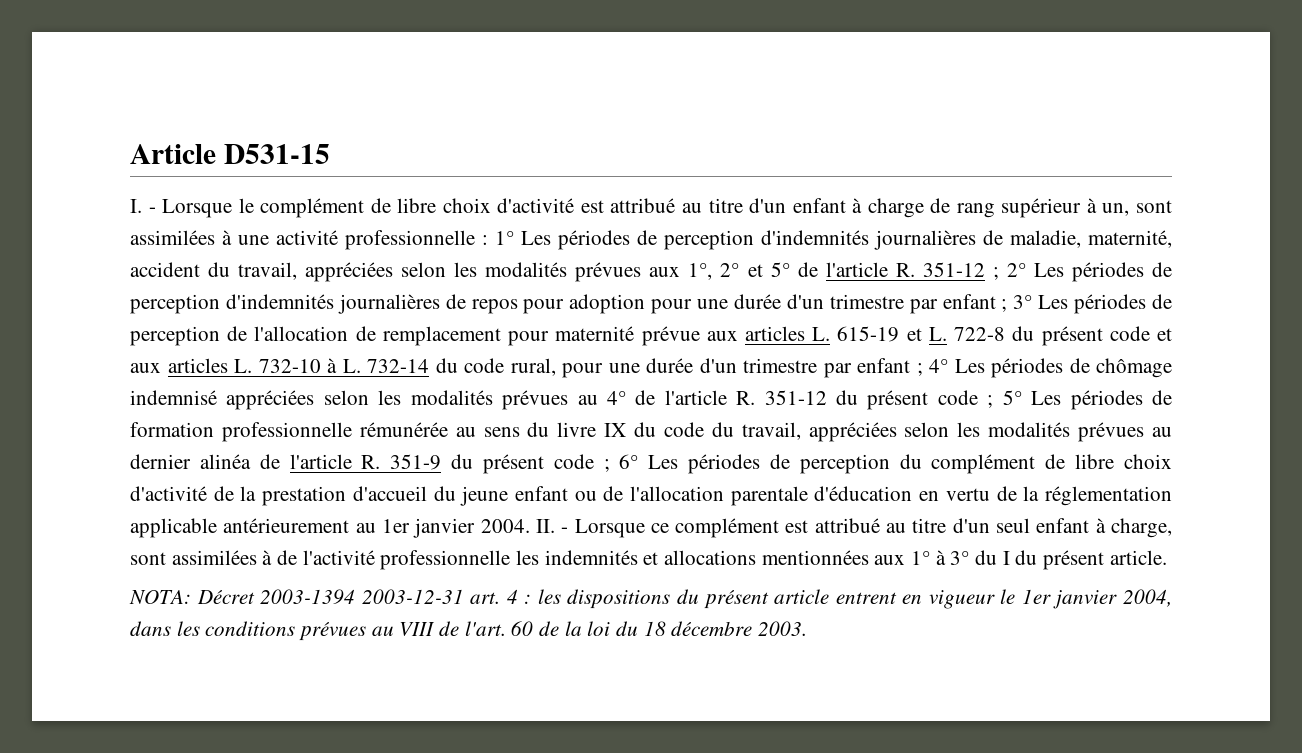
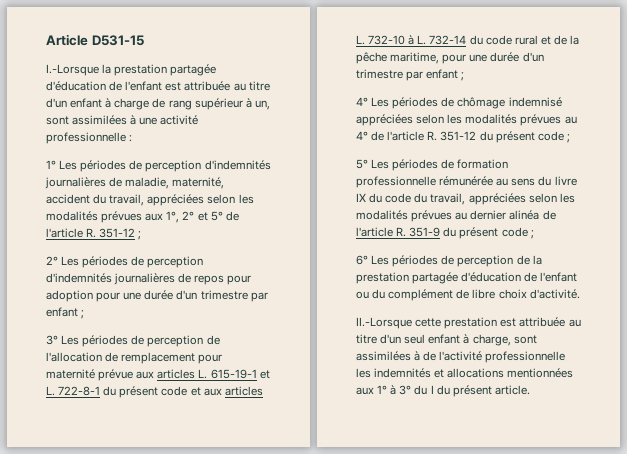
[130,198,676,218] I. - Lorsque le complément de libre choix d'activité est attribué -> [46,64,217,76] [46,81,231,91] I.-Lorsque la prestation partagée d'éducation de l'enfant est attribuée
(488, 240) none -> (133, 138) //
(999, 273) none -> (142, 235) //
(1008, 305) none -> (85, 314) //
[837,326,900,342] 615-19 -> [210,369,257,379] 615-19-1
[954,327,1006,341] 722-8 -> [58,386,101,396] 722-8-1
[510,358,923,378] rural, pour une durée d'un trimestre par enfant ; -> [514,35,580,45] [356,52,544,64] [356,69,465,81] rural et de la pêche maritime, pour une durée d'un trimestre par enfant ; //
(994, 401) none -> (570, 138) //
(610, 465) none -> (534, 234) //
(890, 464) none -> [516,255,542,265] [356,272,578,284] [356,291,369,299] de la prestation partagée d'éducation de l'enfant ou
[130,486,1172,506] [130,518,880,538] d'activité de la prestation d'accueil du jeune enfant ou de l'allocation parentale d'éducation en vertu de la réglementation applicable antérieurement au 1er janvier 2004. II. - Lorsque ce complément est attribué -> [529,289,580,299] [356,317,566,329] d'activité. // II.-Lorsque cette prestation est attribuée
[129,589,1172,609] [130,621,808,641] // NOTA: Décret 2003-1394 2003-12-31 art. 4 : les dispositions du présent article entrent en vigueur le 1er janvier 2004, dans les conditions prévues au VIII de l'art. 60 de la loi du 18 décembre 2003. -> (530, 390) none

